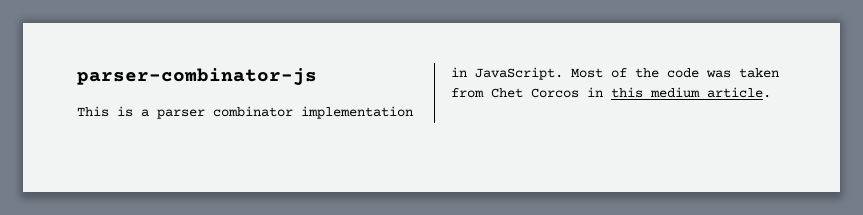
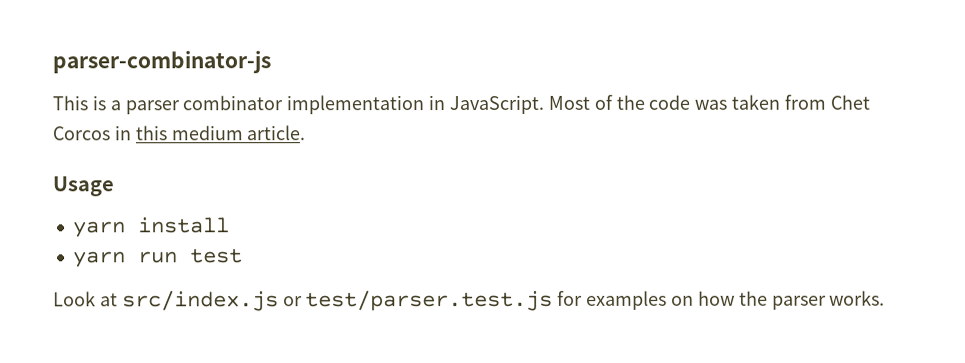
(771, 92) none -> [52,176,115,197] [72,217,230,238] [72,248,243,268] [53,289,886,312] // Usage // yarn install // yarn run test // Look at src/index.js or test/parser.test.js for examples on how the parser works.

